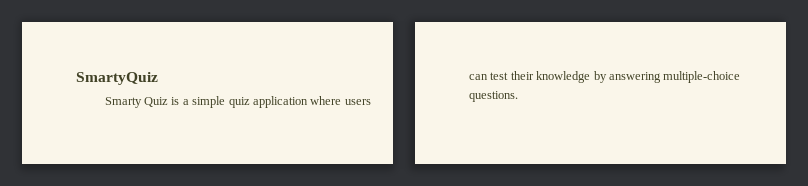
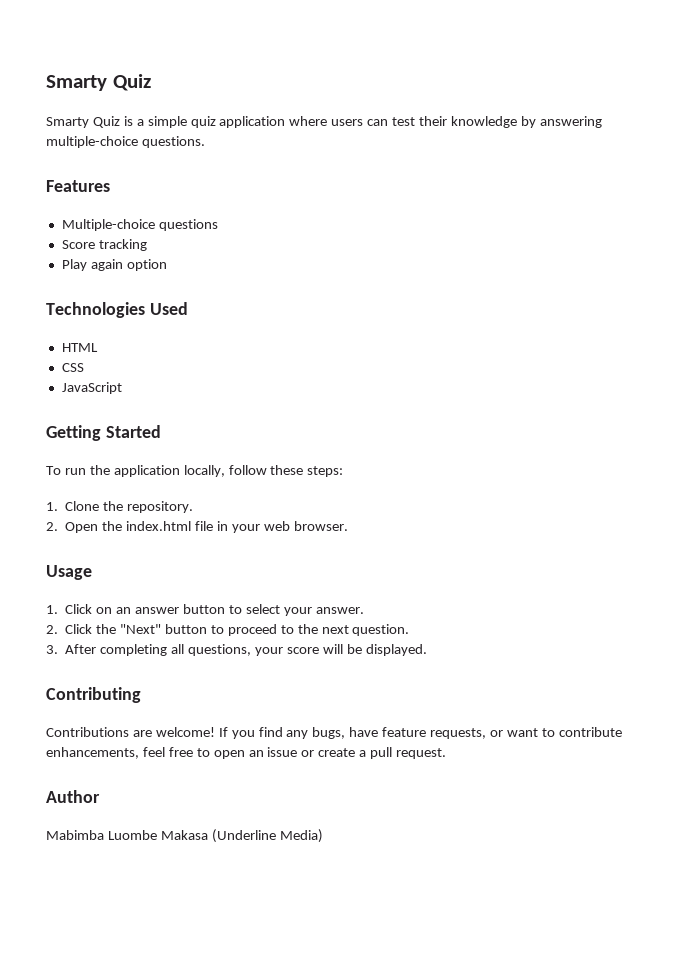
[76,72,158,85] SmartyQuiz -> [46,74,151,91] Smarty Quiz
(518, 96) none -> [46,180,110,192] [61,219,218,231] [61,239,147,251] [61,259,167,271] [46,302,188,318] [61,343,98,352] [61,363,84,372] [61,382,122,394] [46,425,161,441] [46,465,344,477] [46,501,194,513] [46,521,348,533] [46,565,92,580] [46,604,364,616] [46,624,410,636] [46,644,427,656] [46,687,141,703] [46,727,622,739] [46,747,447,759] [46,790,100,803] [46,829,323,843] // Features // Multiple-choice questions // Score tracking // Play again option // Technologies Used // HTML // CSS // JavaScript // Getting Started // To run the application locally, follow these steps: // 1. Clone the repository. // 2. Open the index.html file in your web browser. // Usage // 1. Click on an answer button to select your answer. // 2. Click the "Next" button to proceed to the next question. // 3. After completing all questions, your score will be displayed. // Contributing // Contributions are welcome! If you find any bugs, have feature requests, or want to contribute enhancements, feel free to open an issue or create a pull request. // Author // Mabimba Luombe Makasa (Underline Media)

